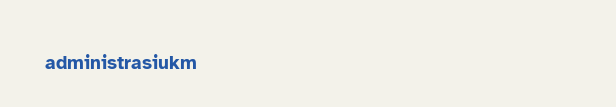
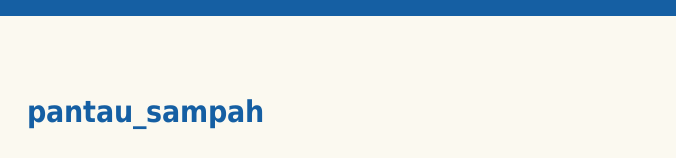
[45,54,197,69] administrasiukm -> [27,99,264,130] pantau_sampah

